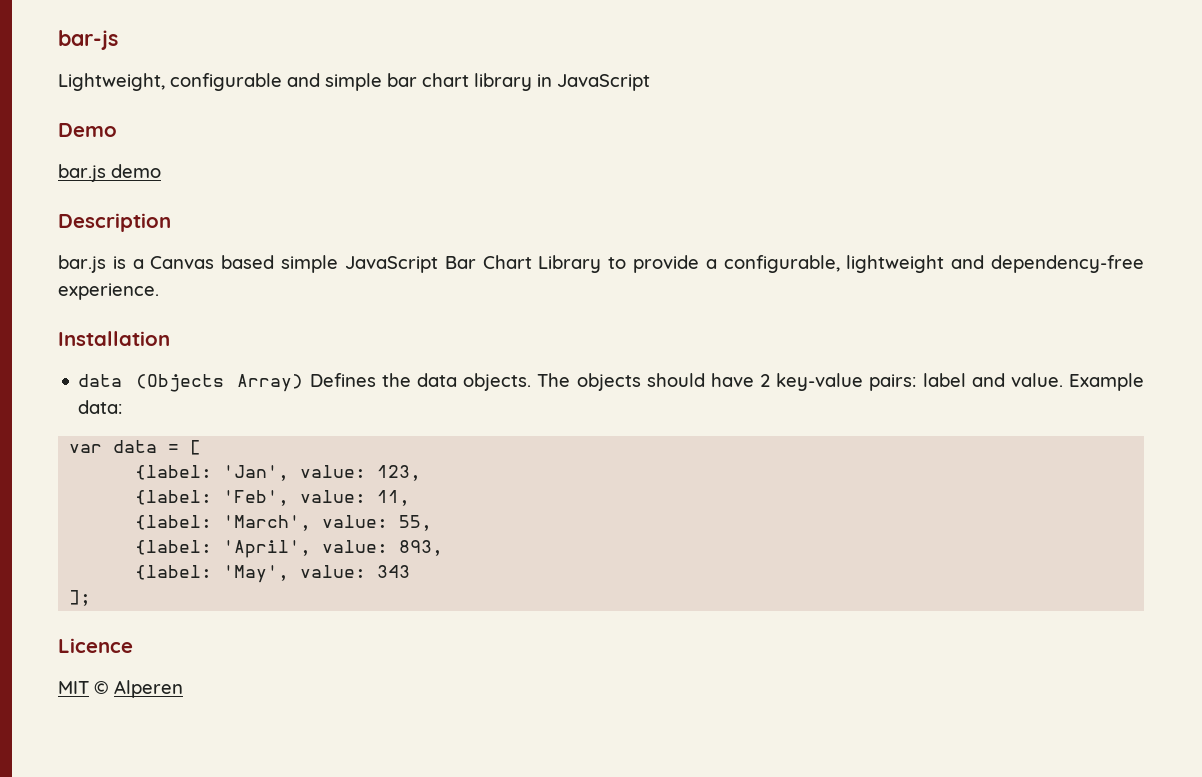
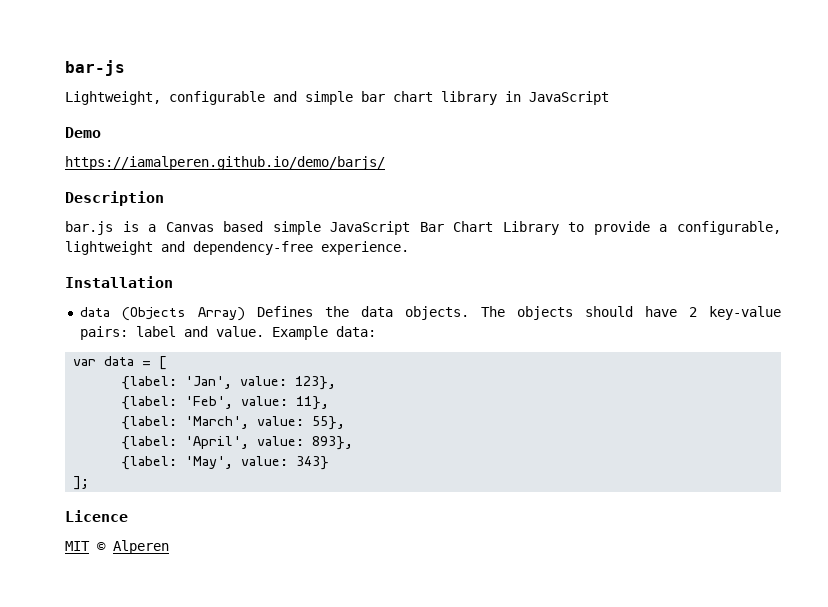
[58,164,161,182] bar.js demo -> [65,156,385,170] https://iamalperen.github.io/demo/barjs/
[377,465,422,481] 123, -> [295,376,337,390] 123},
[377,490,411,506] 11, -> [296,396,330,410] 11},
[399,515,433,531] 55, -> [312,416,346,430] 55},
[399,540,444,556] 893, -> [312,436,354,450] 893},
[377,565,411,578] 343 -> [296,456,330,470] 343}

